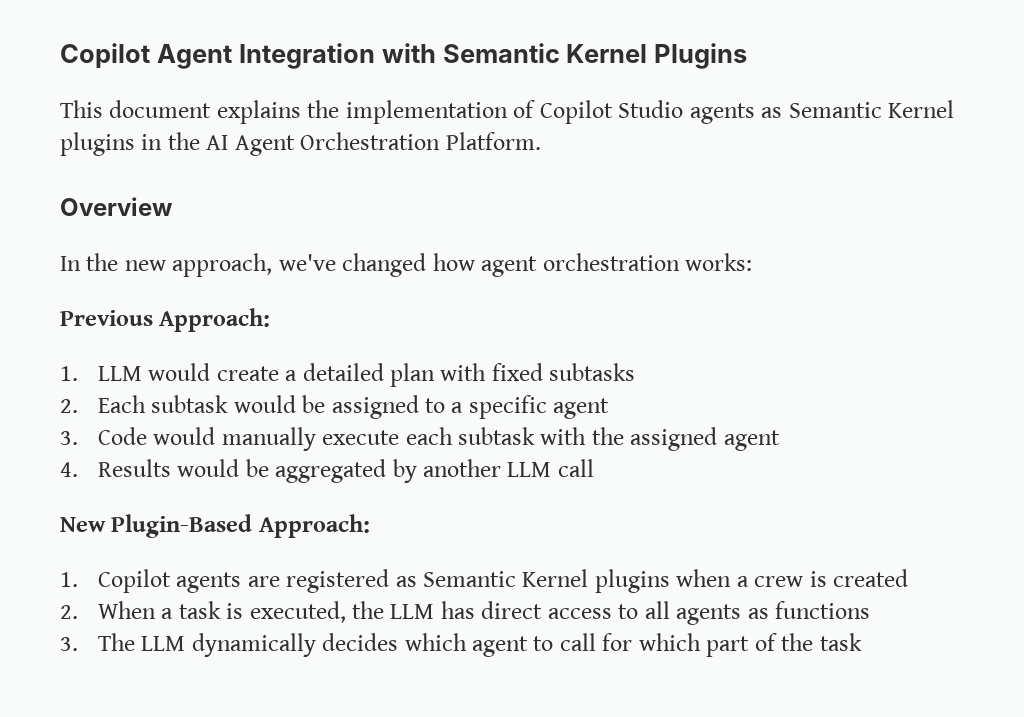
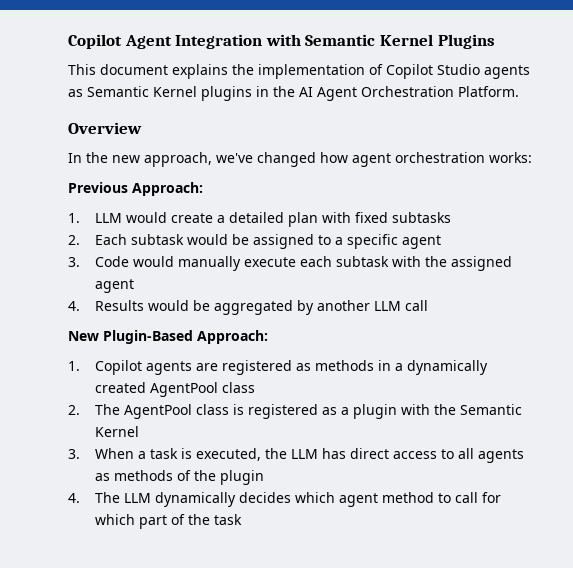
[422,569,909,593] [60,605,78,619] Semantic Kernel plugins when a crew is created // 2. -> [314,360,488,375] [94,382,255,397] [68,404,522,419] [94,426,139,437] [68,449,80,459] methods in a dynamically created AgentPool class // 2. The AgentPool class is registered as a plugin with the Semantic Kernel // 3.
[775,601,871,619] [60,637,78,651] functions // 3. -> [113,470,264,485] [68,493,80,503] methods of the plugin // 4.
(528, 646) none -> [381,492,434,503] method

